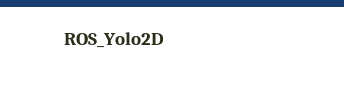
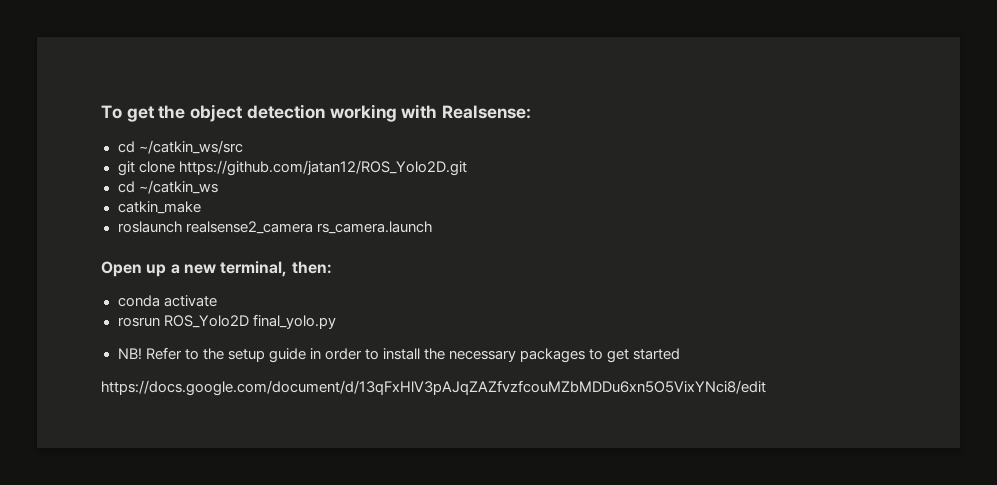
[64,32,164,48] ROS_Yolo2D -> [101,104,532,122] [117,140,243,154] [117,160,467,176] [117,180,218,194] [117,201,201,214] [117,221,432,234] [101,261,332,277] [117,295,217,307] [117,314,336,329] [117,347,681,363] [101,380,766,396] To get the object detection working with Realsense: // cd ~/catkin_ws/src // git clone https://github.com/jatan12/ROS_Yolo2D.git // cd ~/catkin_ws // catkin_make // roslaunch realsense2_camera rs_camera.launch // Open up a new terminal, then: // conda activate // rosrun ROS_Yolo2D final_yolo.py // NB! Refer to the setup guide in order to install the necessary packages to get started // https://docs.google.com/document/d/13qFxHlV3pAJqZAZfvzfcouMZbMDDu6xn5O5VixYNci8/edit

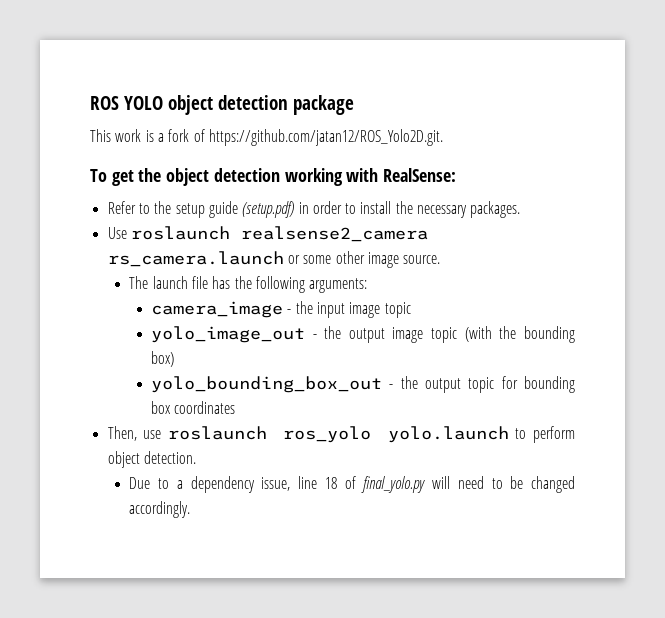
(101, 112) none -> [90,95,354,115] [90,129,443,146] ROS YOLO object detection package // This work is a fork of https://github.com/jatan12/ROS_Yolo2D.git. //
[442,105,532,119] [117,140,243,154] [117,160,467,176] [117,180,218,194] [117,201,201,214] [117,221,432,234] [101,261,332,277] [117,295,217,307] [117,314,336,329] [117,348,142,360] Realsense: // cd ~/catkin_ws/src // git clone https://github.com/jatan12/ROS_Yolo2D.git // cd ~/catkin_ws // catkin_make // roslaunch realsense2_camera rs_camera.launch // Open up a new terminal, then: // conda activate // rosrun ROS_Yolo2D final_yolo.py // NB! -> [383,168,457,182] RealSense: //
(306, 355) none -> [242,201,295,218] (setup.pdf)
[520,348,681,363] [101,380,766,396] packages to get started // https://docs.google.com/document/d/13qFxHlV3pAJqZAZfvzfcouMZbMDDu6xn5O5VixYNci8/edit -> [470,201,521,218] [107,226,428,242] [107,251,441,268] [129,276,368,293] [150,301,411,318] [150,326,575,343] [150,351,174,367] [150,376,575,393] [150,401,236,414] [107,426,575,443] [107,451,196,468] [129,476,576,493] [129,501,191,518] packages. // Use roslaunch realsense2_camera rs_camera.launch or some other image source. // The launch file has the following arguments: // camera_image - the input image topic // yolo_image_out - the output image topic (with the bounding box) // yolo_bounding_box_out - the output topic for bounding box coordinates // Then, use roslaunch ros_yolo yolo.launch to perform object detection. // Due to a dependency issue, line 18 of final_yolo.py will need to be changed accordingly.

